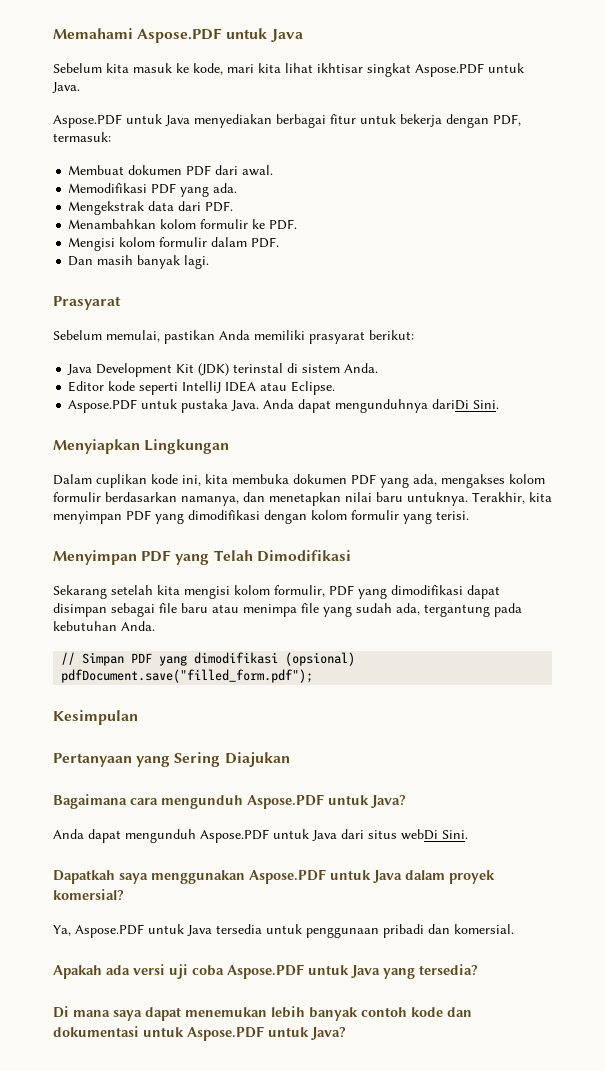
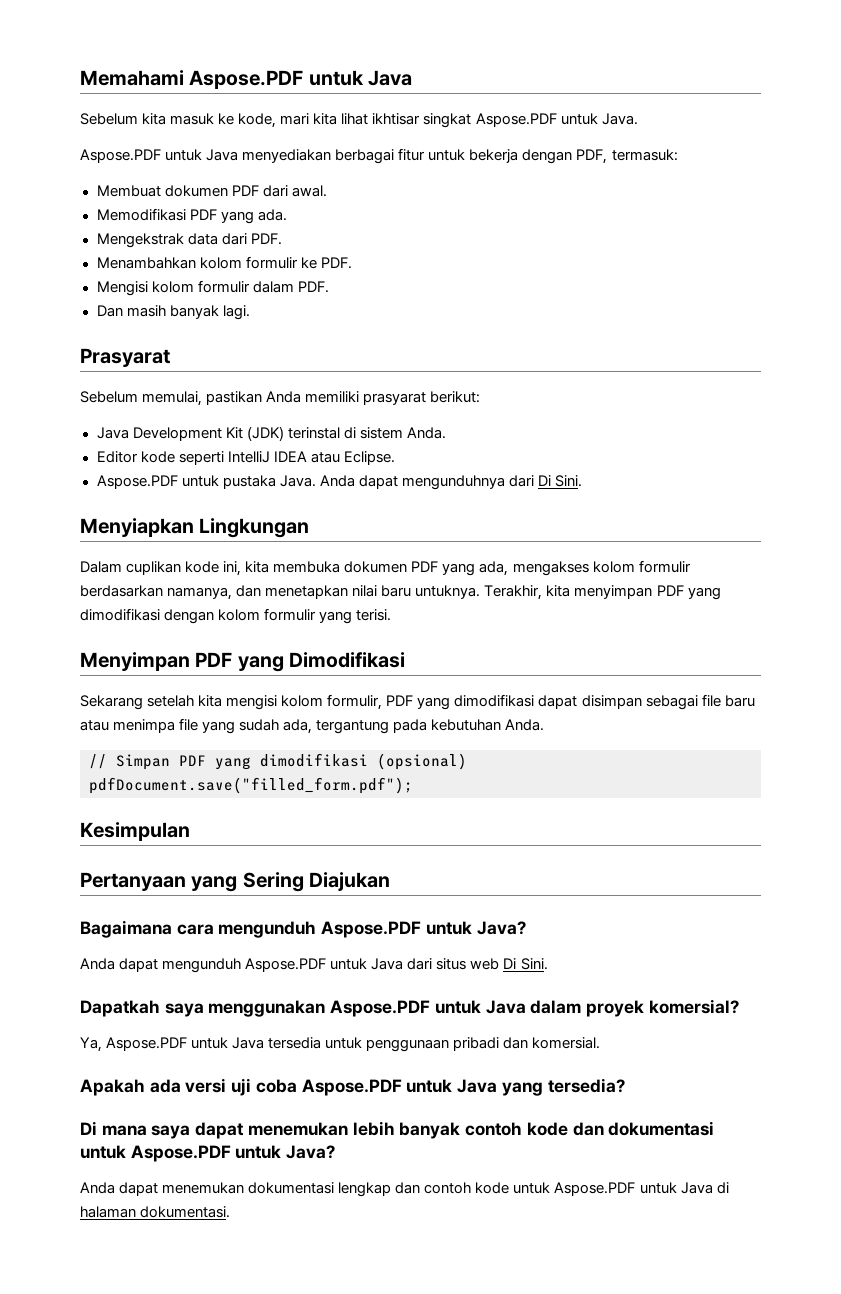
[432,399,470,410] dariDi -> [508,475,551,487] dari Di
[213,550,253,561] Telah -> (284, 664) none
[401,829,438,840] webDi -> [470,958,517,970] web Di
(346, 1033) none -> [80,1182,729,1197] [80,1206,231,1218] // Anda dapat menemukan dokumentasi lengkap dan contoh kode untuk Aspose.PDF untuk Java di halaman dokumentasi.

